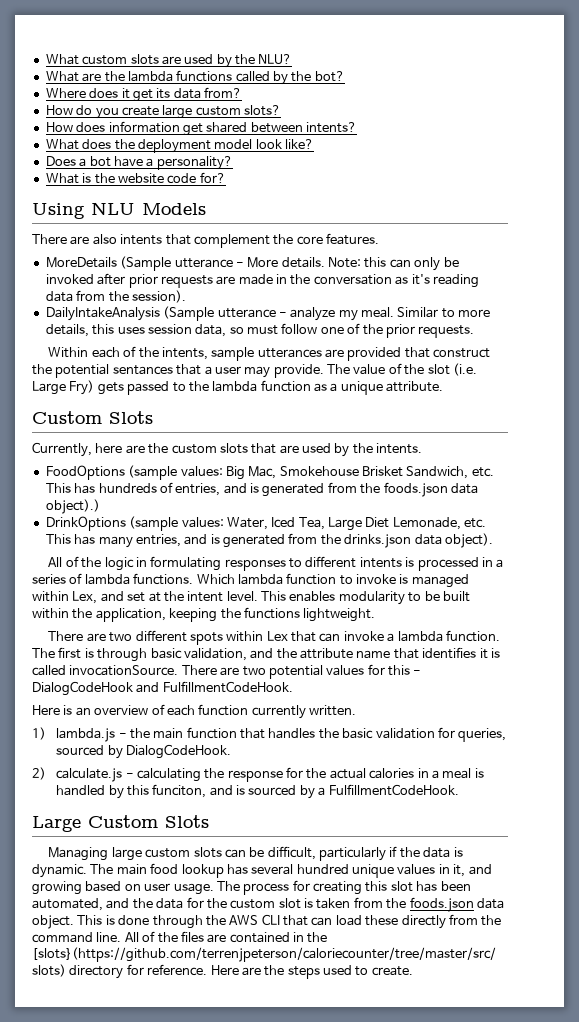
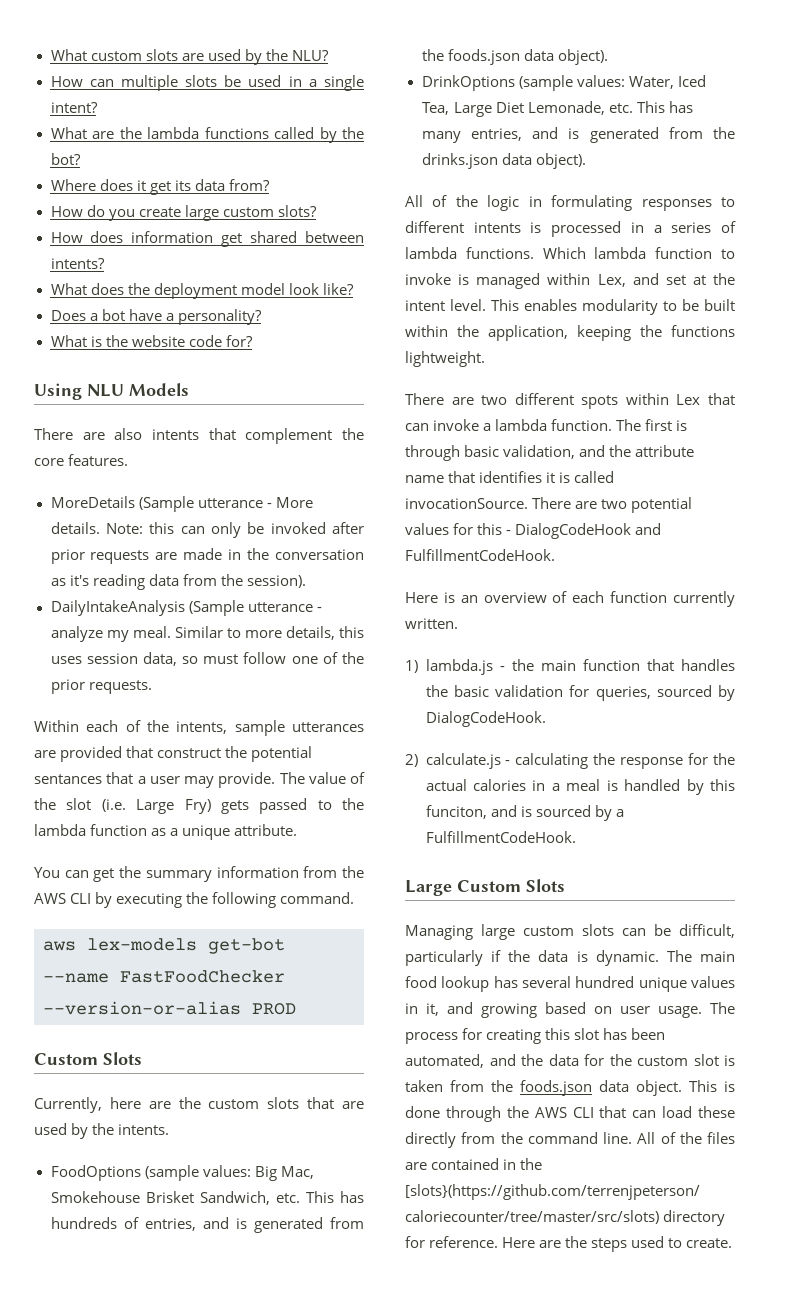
(293, 59) none -> [50,75,364,91] [50,102,98,113] // How can multiple slots be used in a single intent?
(444, 386) none -> [34,866,364,882] [34,892,355,908] [43,938,285,954] [43,970,285,983] [43,1001,296,1015] // You can get the summary information from the AWS CLI by executing the following command. // aws lex-models get-bot --name FastFoodChecker --version-or-alias PROD
[45,499,100,514] object).) -> [557,49,608,65] object).

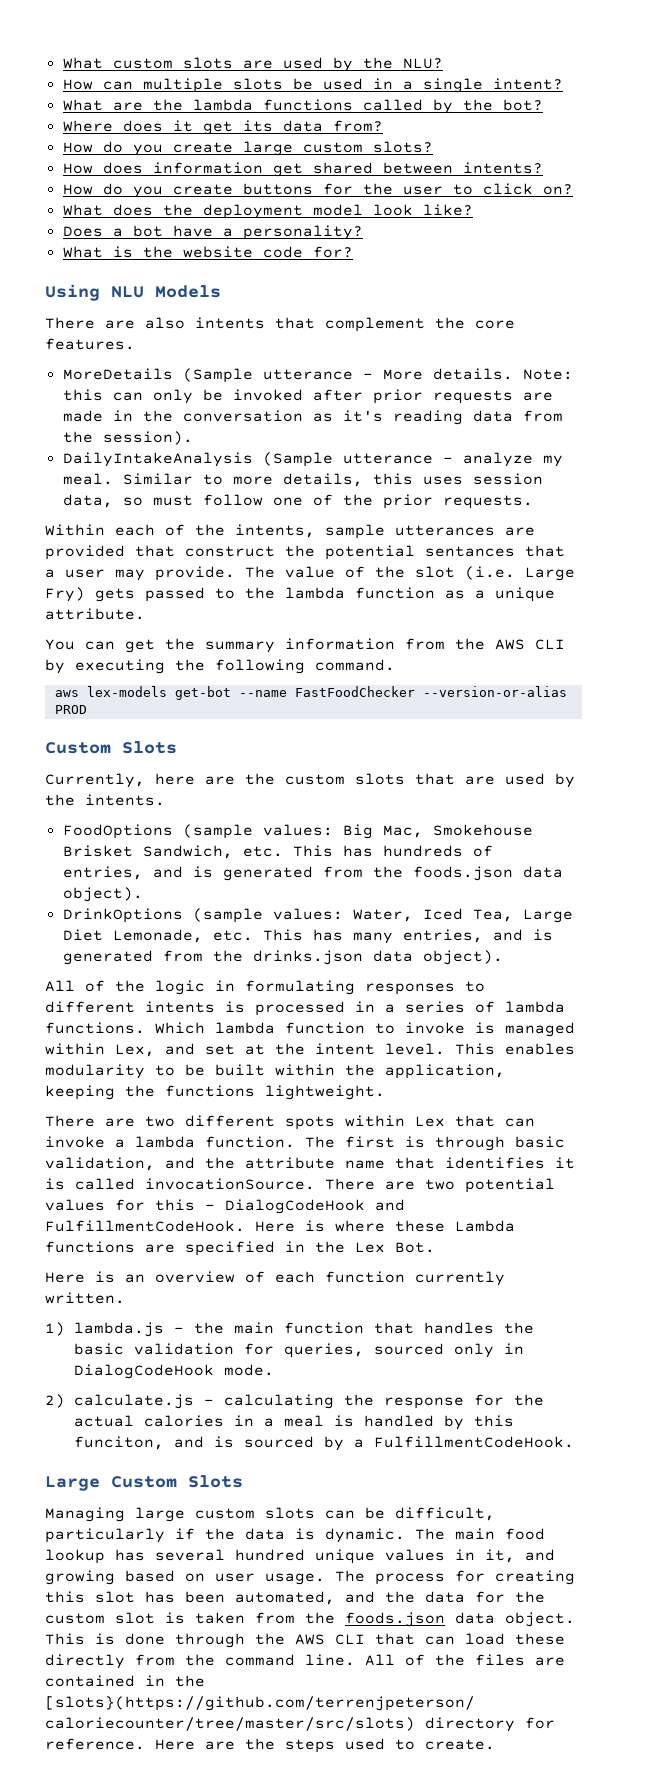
(105, 263) none -> [62,183,573,198] // How do you create buttons for the user to click on?
(555, 555) none -> [255,1220,515,1232] [45,1241,435,1256] Here is where these Lambda functions are specified in the Lex Bot.
[718,685,735,701] [425,711,546,727] by DialogCodeHook. -> [454,1343,525,1358] [74,1364,275,1379] only in DialogCodeHook mode.

